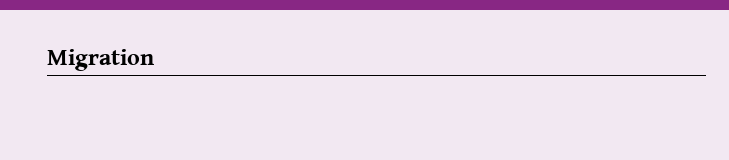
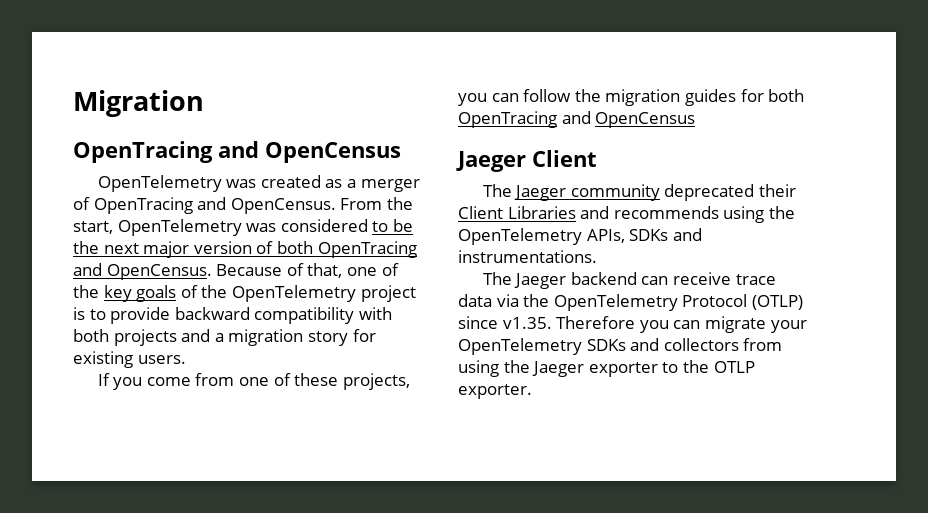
(154, 60) none -> [73,141,401,163] [97,175,420,192] [73,197,413,214] [73,219,413,236] [73,241,417,258] [73,263,399,280] [73,285,416,302] [73,307,392,324] [73,329,376,346] [73,351,186,368] [97,373,410,390] [458,89,805,106] [458,111,696,128] [456,150,597,172] [482,184,796,201] [458,206,795,223] [458,228,702,245] [458,250,597,263] [482,272,776,289] [458,294,803,311] [458,316,807,333] [458,338,783,355] [458,360,755,377] [458,384,532,399] // OpenTracing and OpenCensus // OpenTelemetry was created as a merger of OpenTracing and OpenCensus. From the start, OpenTelemetry was considered to be the next major version of both OpenTracing and OpenCensus. Because of that, one of the key goals of the OpenTelemetry project is to provide backward compatibility with both projects and a migration story for existing users. // If you come from one of these projects, you can follow the migration guides for both OpenTracing and OpenCensus // Jaeger Client // The Jaeger community deprecated their Client Libraries and recommends using the OpenTelemetry APIs, SDKs and instrumentations. // The Jaeger backend can receive trace data via the OpenTelemetry Protocol (OTLP) since v1.35. Therefore you can migrate your OpenTelemetry SDKs and collectors from using the Jaeger exporter to the OTLP exporter.

